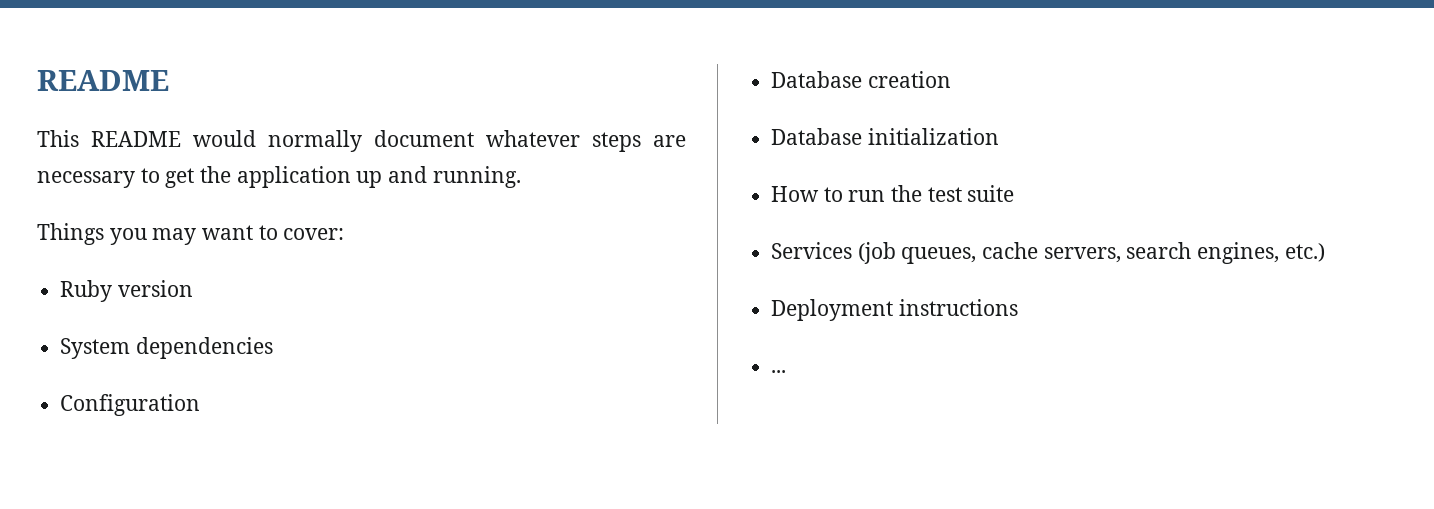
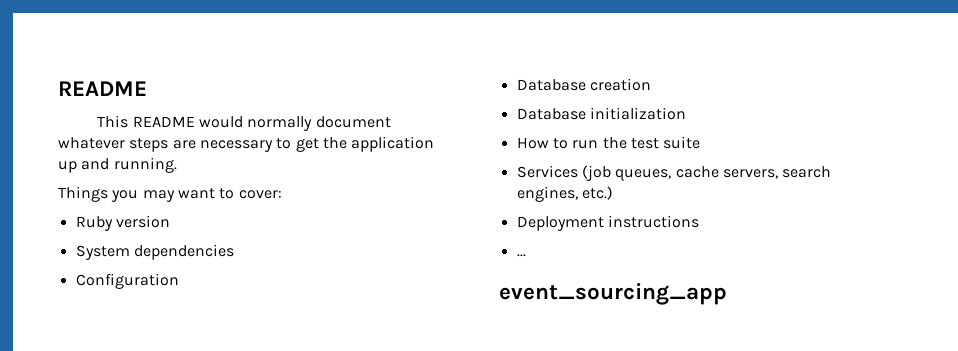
(787, 371) none -> [499,283,727,305] // event_sourcing_app

